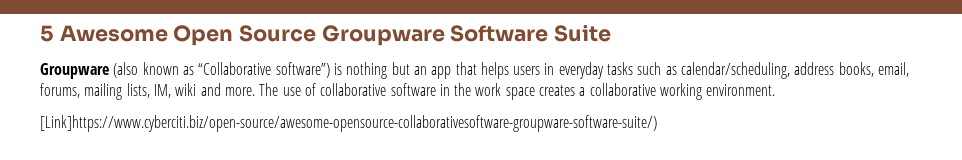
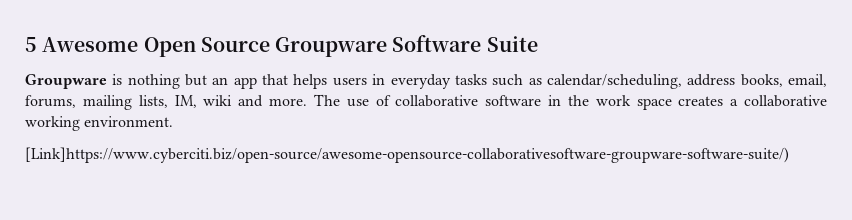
[113,62,330,78] (also known as “Collaborative software”) -> (107, 81) none

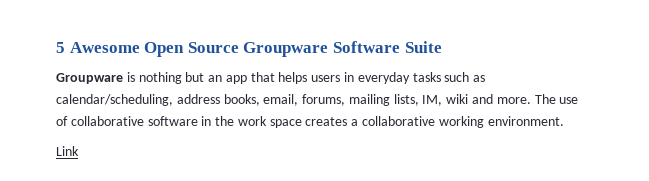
[25,147,789,163] [Link]https://www.cyberciti.biz/open-source/awesome-opensource-collaborativesoftware-groupware-software-suite/) -> [56,146,79,156] Link

